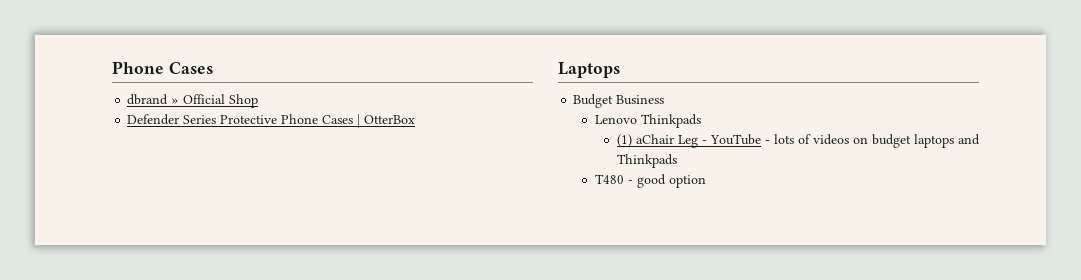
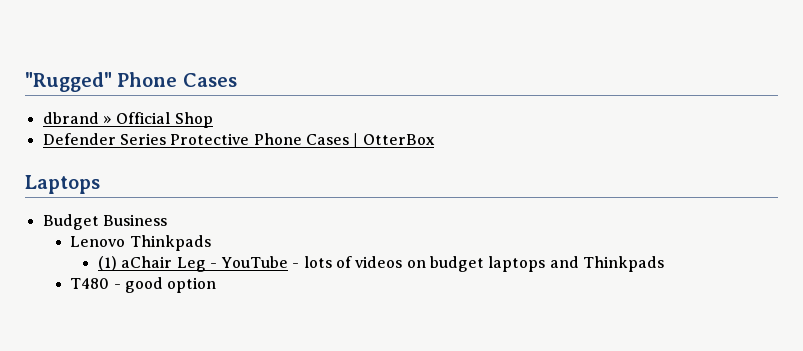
(112, 67) none -> [25,72,112,92] "Rugged"

